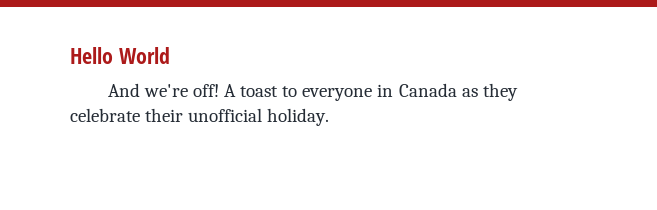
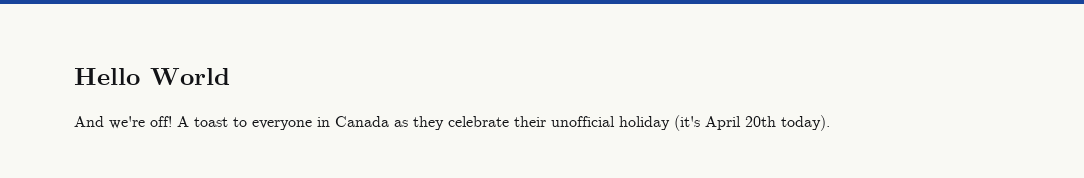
[267,108,330,126] holiday. -> [619,115,830,131] holiday (it's April 20th today).

